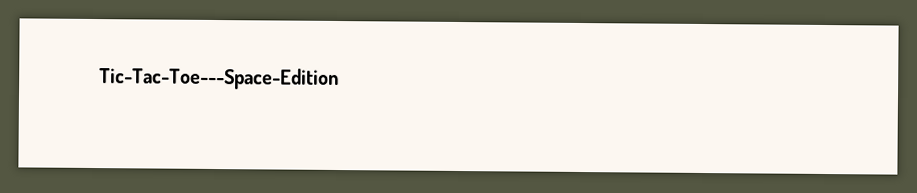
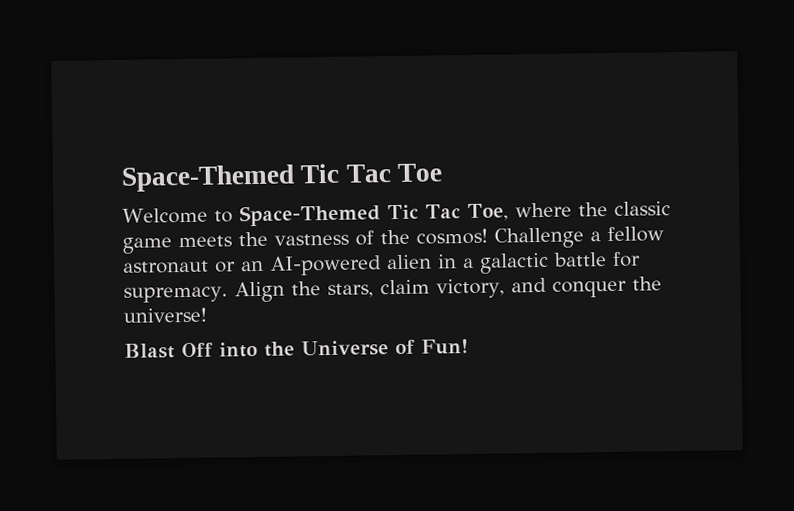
[99,67,339,91] Tic-Tac-Toe---Space-Edition -> [121,163,443,192] [122,201,671,227] [122,226,664,254] [123,251,641,276] [123,276,662,303] [123,307,207,323] [124,339,469,359] Space-Themed Tic Tac Toe // Welcome to Space-Themed Tic Tac Toe, where the classic game meets the vastness of the cosmos! Challenge a fellow astronaut or an AI-powered alien in a galactic battle for supremacy. Align the stars, claim victory, and conquer the universe! // Blast Off into the Universe of Fun!

